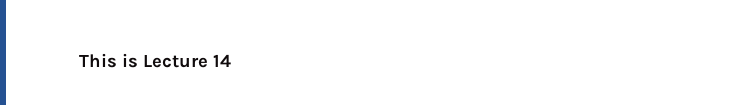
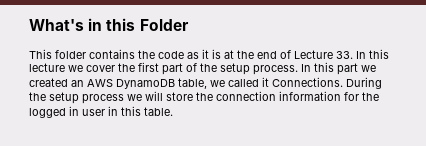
[79,53,231,68] This is Lecture 14 -> [29,18,189,31] [29,49,389,59] [29,62,376,75] [29,77,382,89] [29,91,379,104] [29,106,173,118] What's in this Folder // This folder contains the code as it is at the end of Lecture 33. In this lecture we cover the first part of the setup process. In this part we created an AWS DynamoDB table, we called it Connections. During the setup process we will store the connection information for the logged in user in this table.

